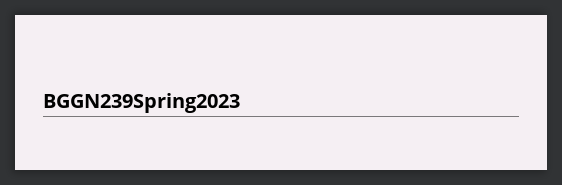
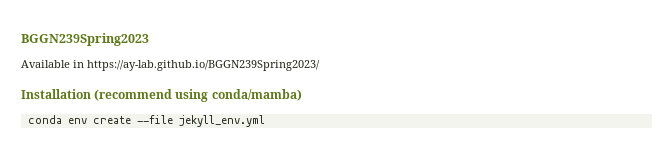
(240, 103) none -> [21,60,320,71] [21,89,302,102] [27,115,265,127] // Available in https://ay-lab.github.io/BGGN239Spring2023/ // Installation (recommend using conda/mamba) // conda env create --file jekyll_env.yml

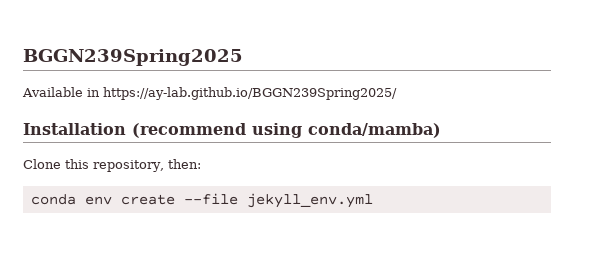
[21,33,149,46] BGGN239Spring2023 -> [23,49,243,66] BGGN239Spring2025
[87,60,320,71] https://ay-lab.github.io/BGGN239Spring2023/ -> [103,87,397,100] https://ay-lab.github.io/BGGN239Spring2025/
(302, 95) none -> [23,159,201,172] // Clone this repository, then:

